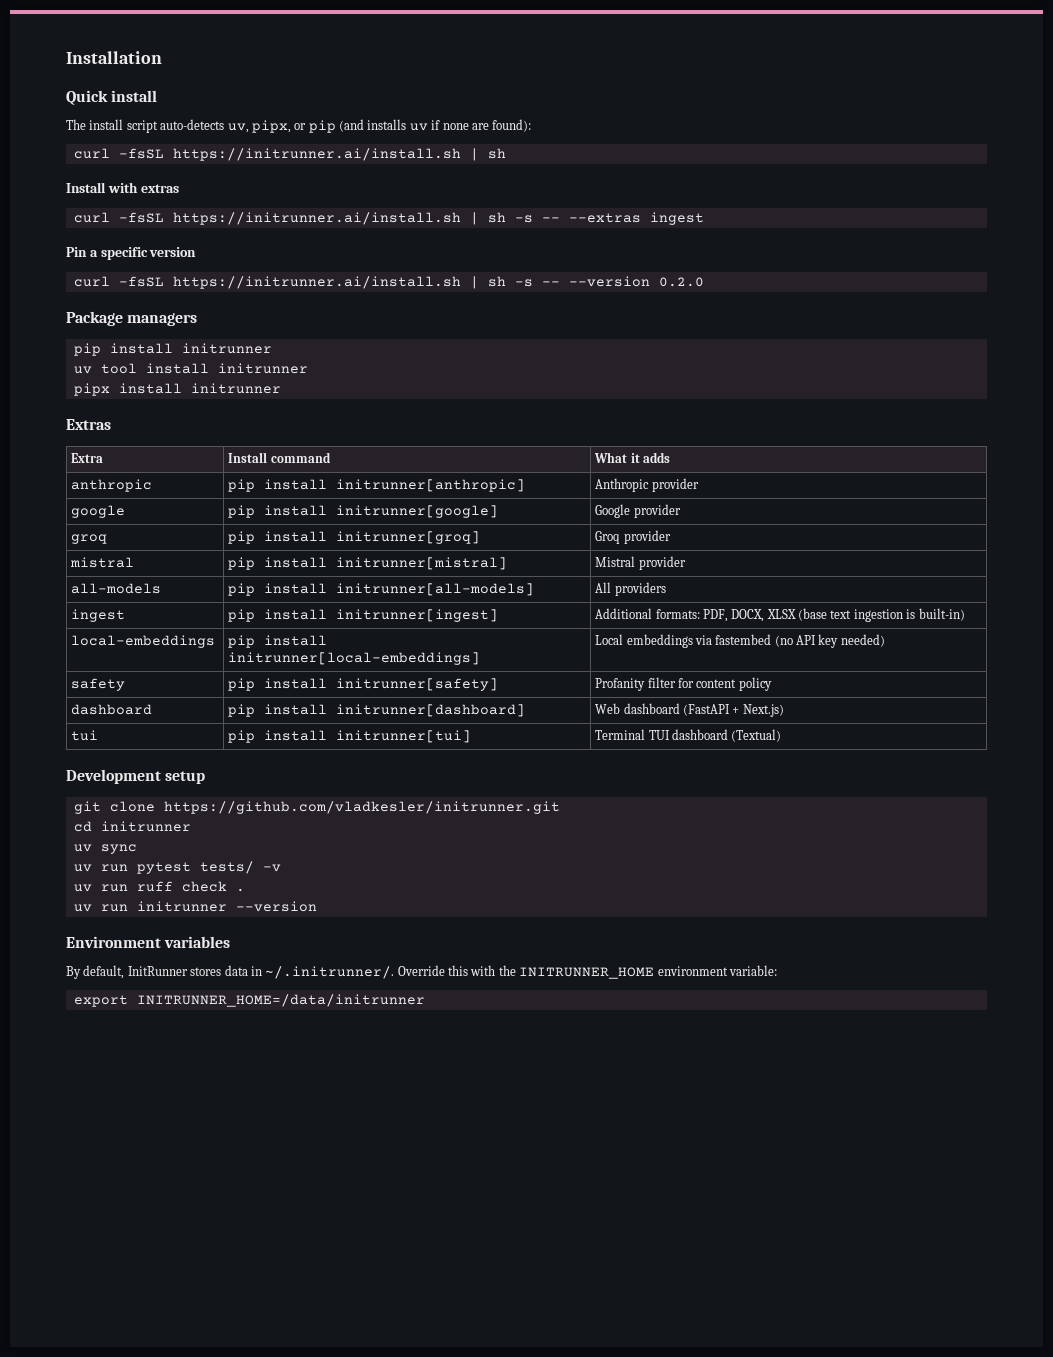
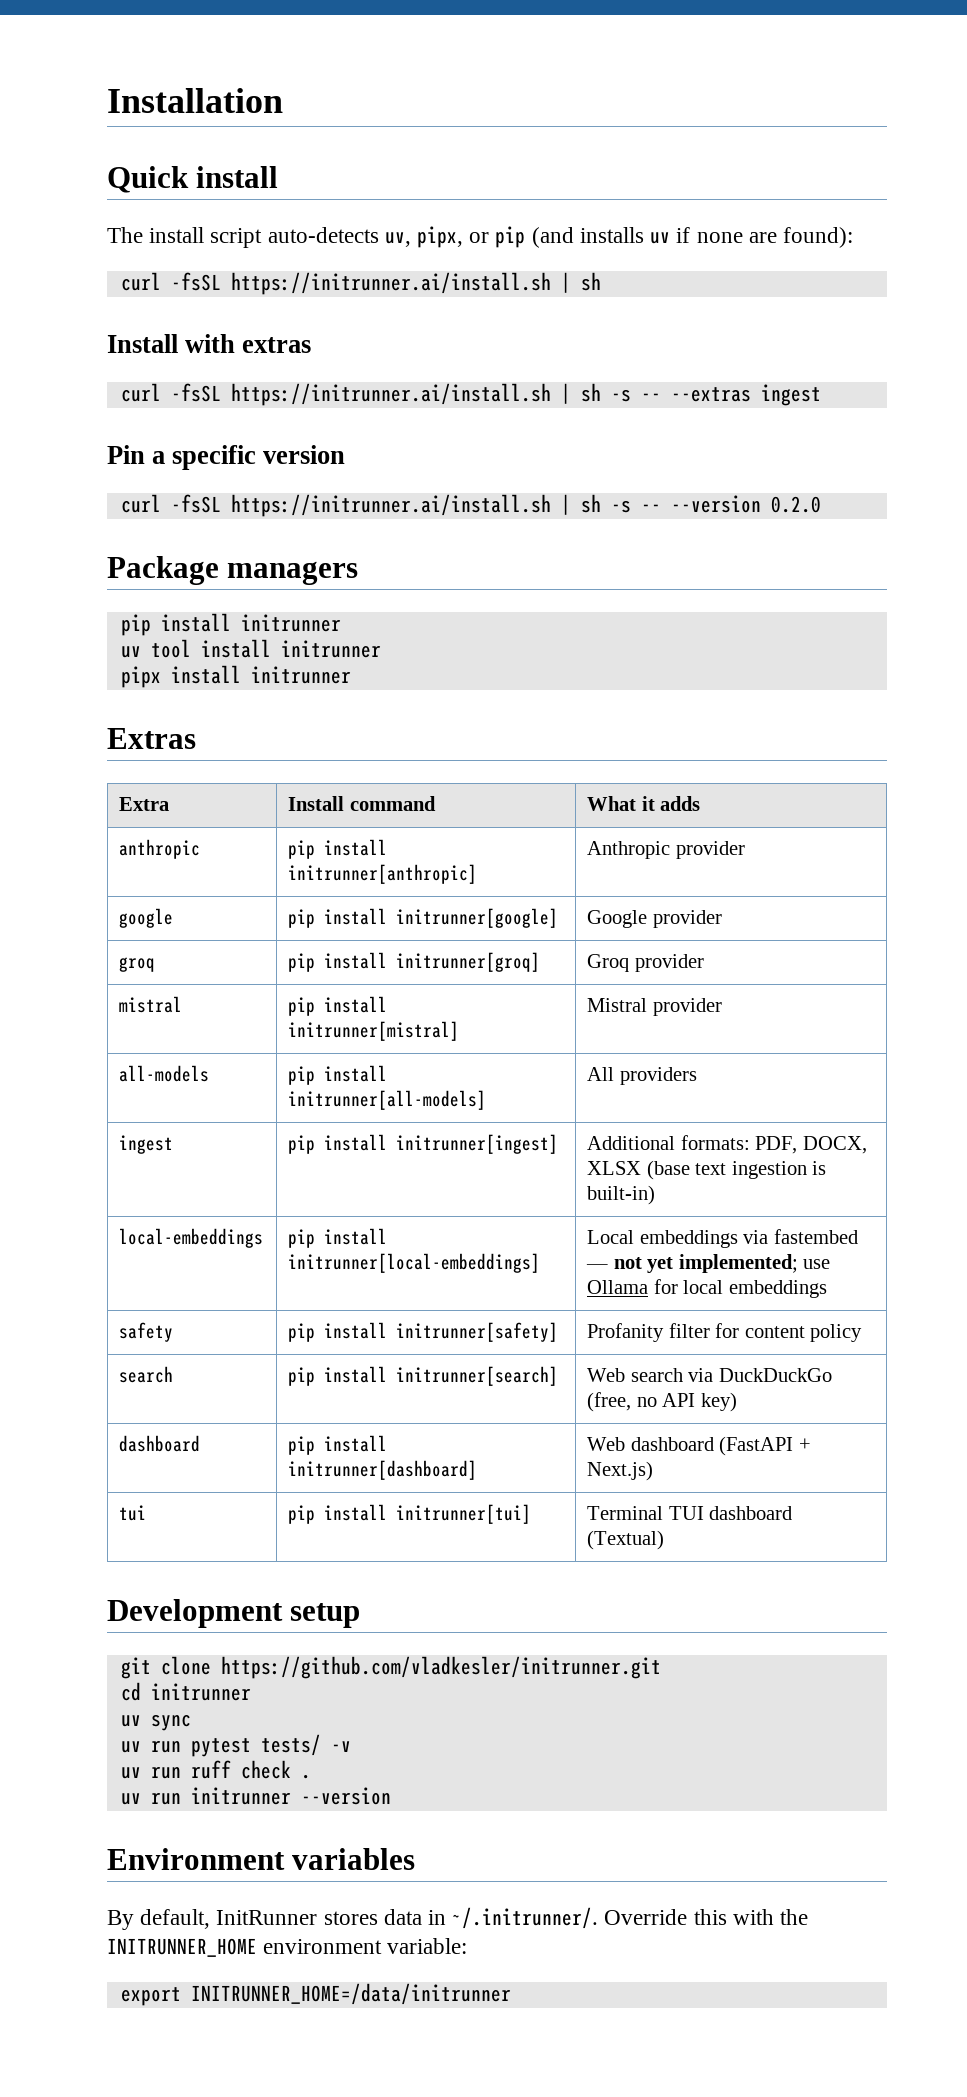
[774,634,885,648] (no API key needed) -> [586,1254,831,1273] [587,1279,827,1298] — not yet implemented; use Ollama for local embeddings
(772, 684) none -> [119,1366,174,1383] [288,1366,559,1386] [587,1368,832,1382] [587,1392,737,1412] // search | pip install initrunner[search] | Web search via DuckDuckGo (free, no API key)

